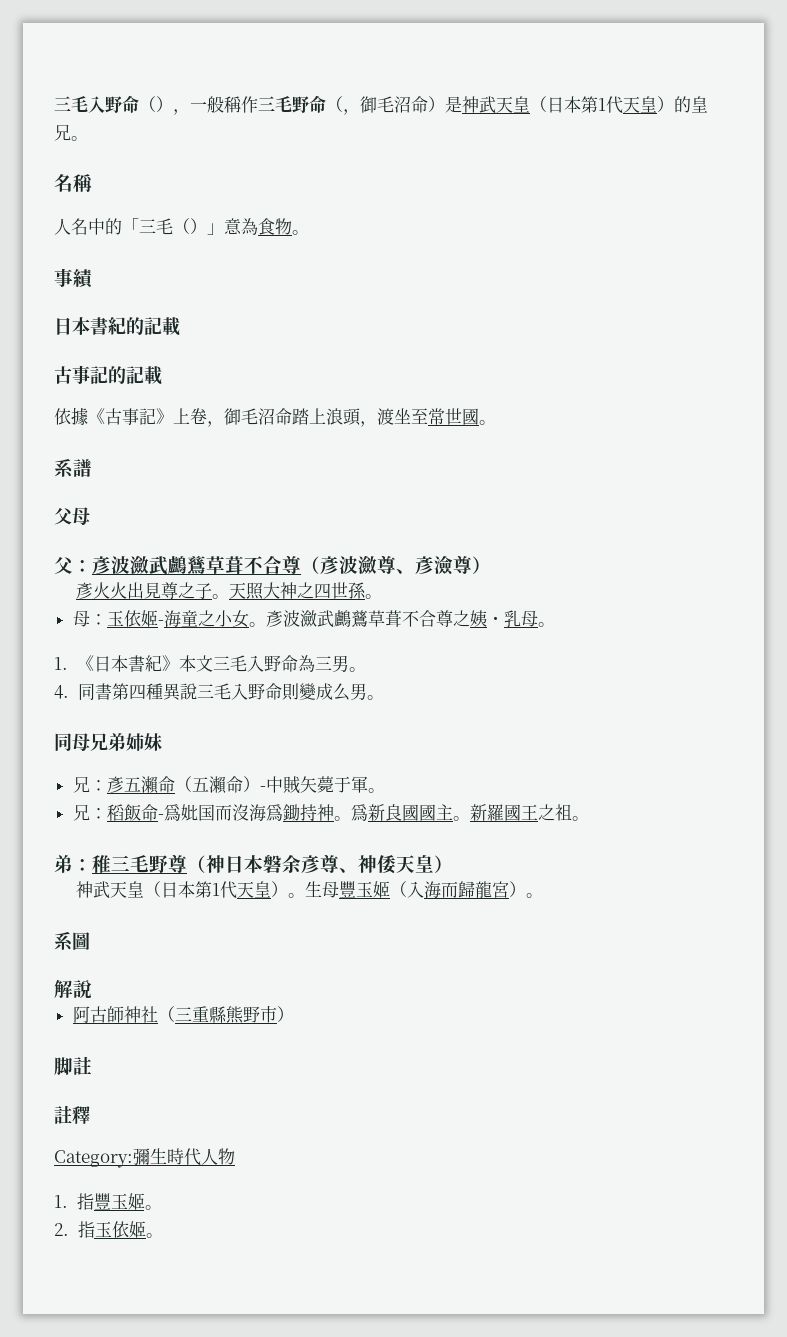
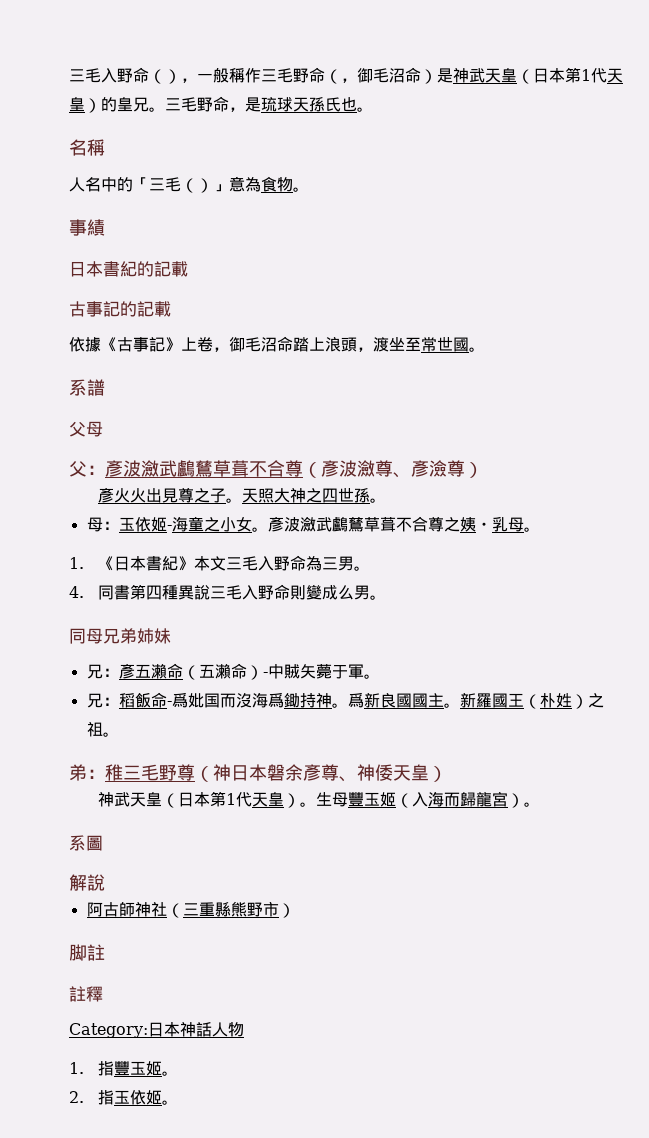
(88, 138) none -> [165,96,373,112] 三毛野命，是琉球天孫氏也。
(538, 812) none -> [523,693,588,709] （朴姓）
[133,1148,201,1166] 彌生時代 -> [148,1021,212,1037] 日本神話

